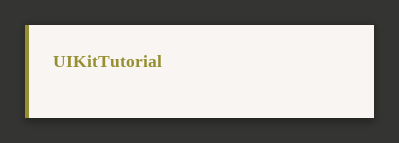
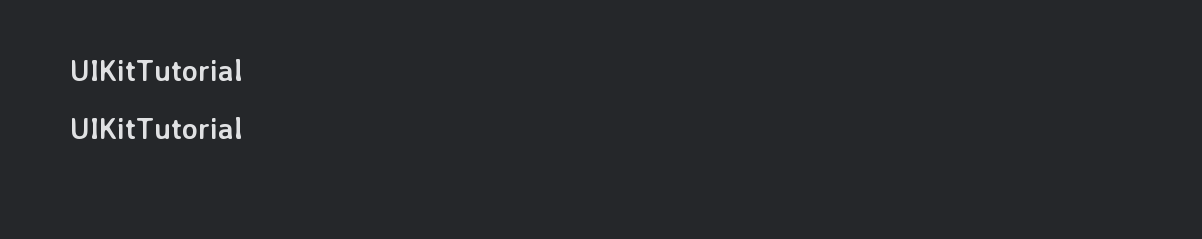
[53,55,162,67] UIKitTutorial -> [70,59,243,81] [70,117,243,139] UIKitTutorial // UIKitTutorial

